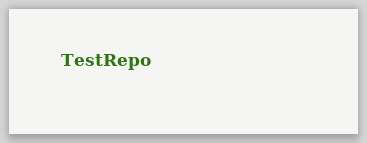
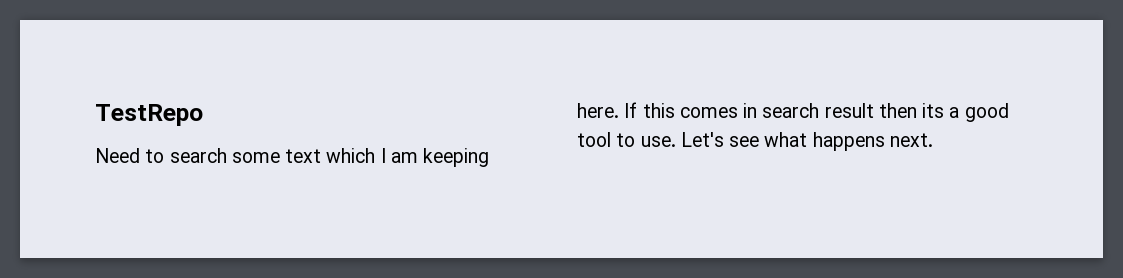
(151, 62) none -> [95,148,490,167] [577,102,1009,122] [577,132,933,151] // Need to search some text which I am keeping here. If this comes in search result then its a good tool to use. Let's see what happens next.

